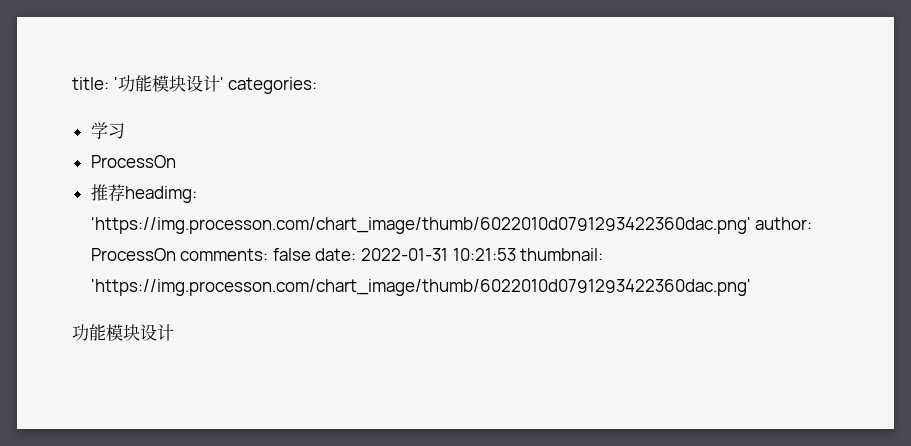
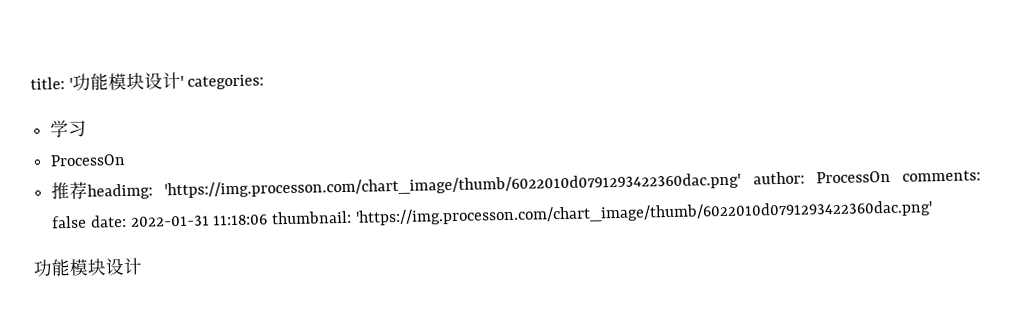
[452,248,516,261] 10:21:53 -> [212,214,269,226] 11:18:06

